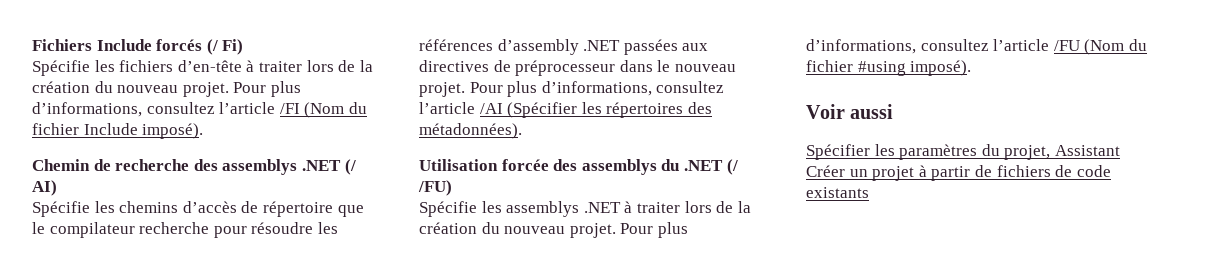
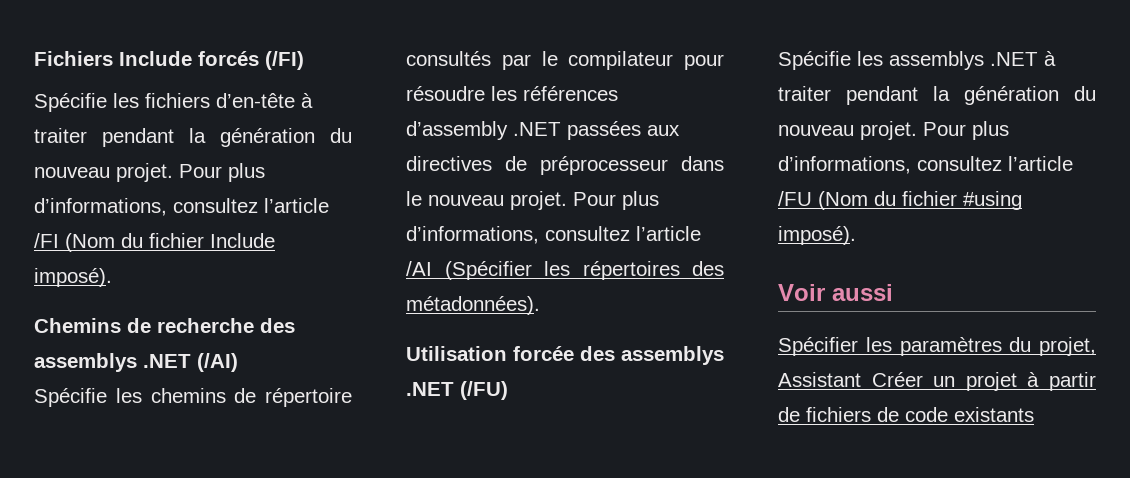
[206,39,244,55] (/ Fi) -> [265,51,304,70] (/FI)
[306,60,373,72] [32,81,90,93] lors de la création -> [102,128,315,147] pendant la génération
[32,159,90,171] Chemin -> [34,318,121,333] Chemins
[344,159,356,175] [32,180,57,196] (/ AI) -> [197,353,238,372] (/AI)
[182,201,237,213] d’accès -> (226, 395) none
[337,205,364,217] que -> [406,51,531,70] consultés par
[139,222,210,234] recherche -> (674, 60) none
[661,159,738,175] [418,180,452,196] du .NET (/ /FU) -> [406,381,508,400] .NET (/FU)
[684,201,751,213] [419,222,477,234] lors de la création -> [846,86,1059,105] pendant la génération

